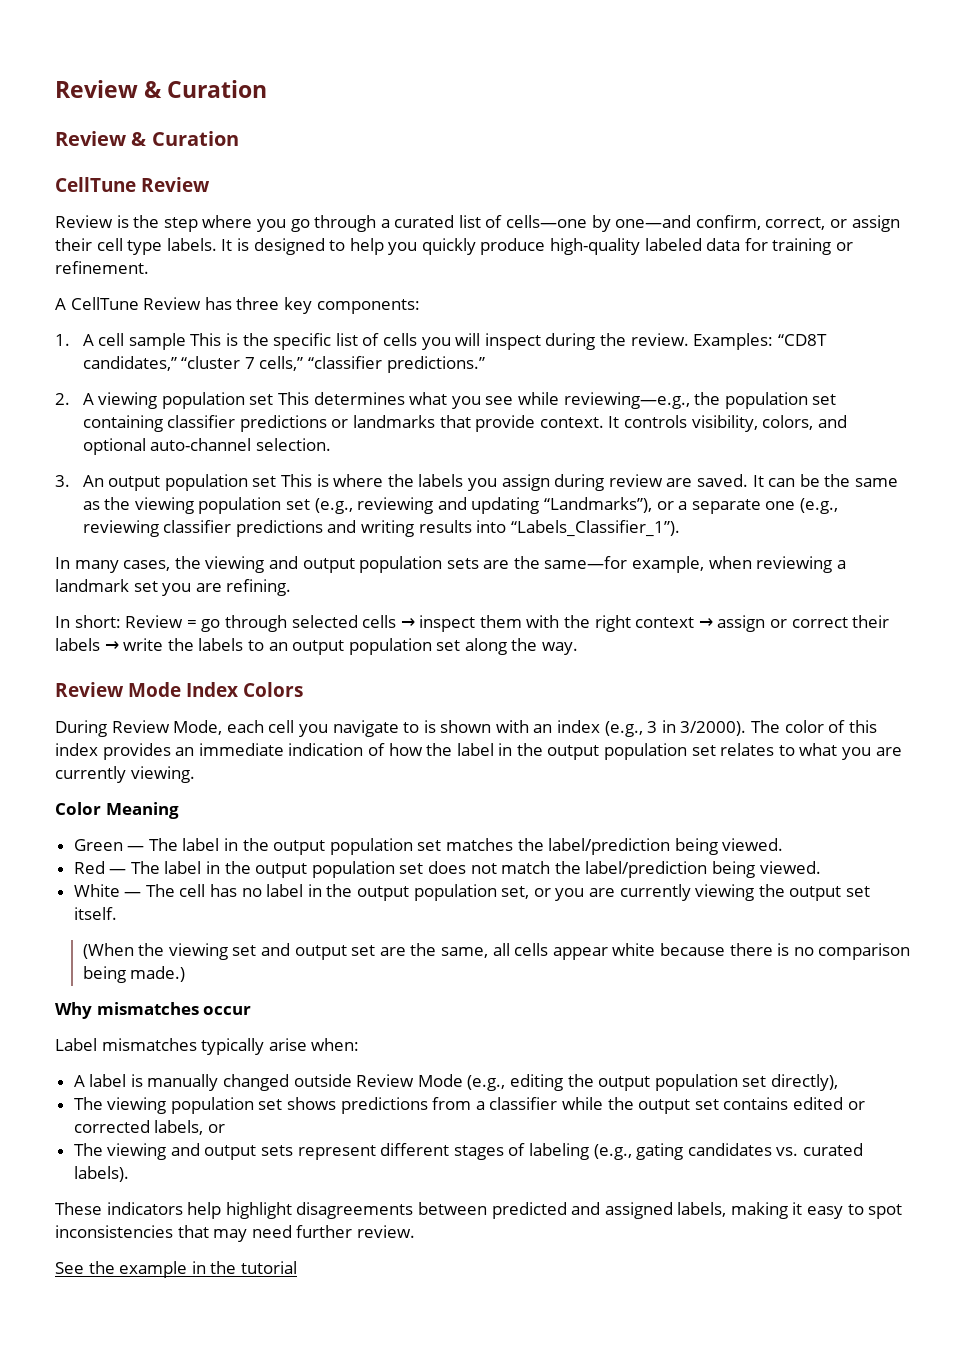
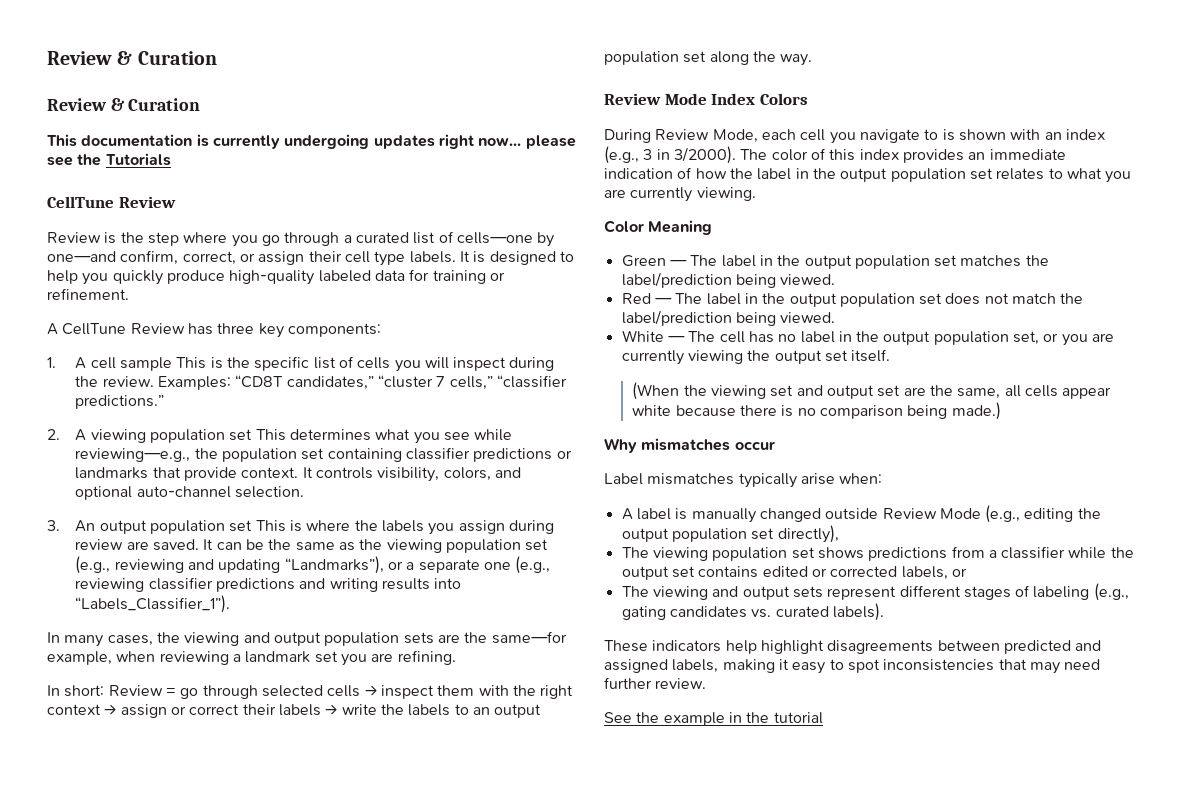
(239, 138) none -> [47,134,576,149] [47,153,171,166] // This documentation is currently undergoing updates right now... please see the Tutorials

